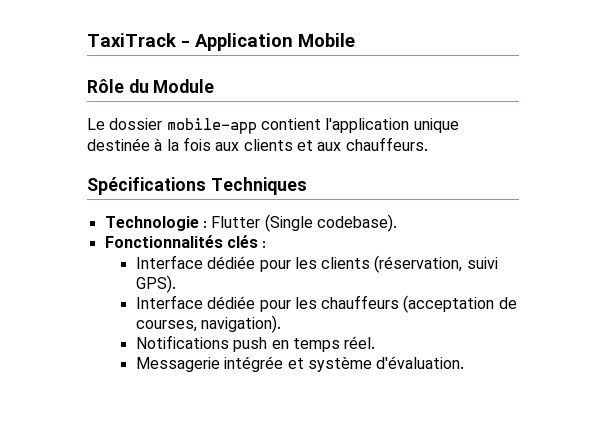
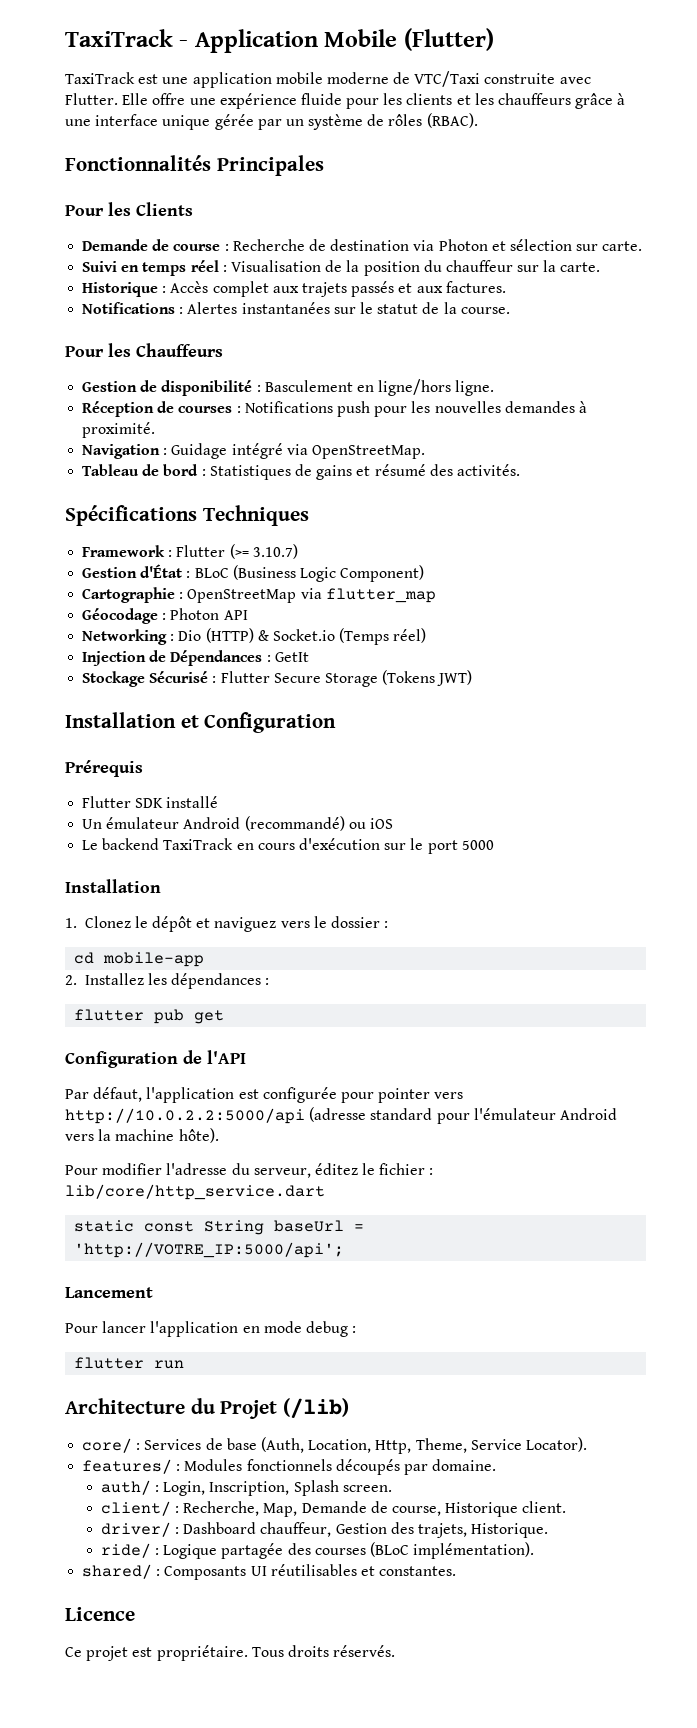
[87,79,215,93] [87,118,459,134] [87,137,428,151] // Rôle du Module // Le dossier mobile-app contient l'application unique destinée à la fois aux clients et aux chauffeurs. -> [403,28,494,51] [65,71,591,88] [65,93,626,109] [65,113,478,130] [65,155,324,176] [65,202,193,216] [82,239,643,251] [82,260,601,276] [82,281,506,297] [82,302,510,314] [65,343,223,357] [82,379,495,396] [82,401,587,417] [82,422,156,438] [82,443,425,459] [82,464,520,480] (Flutter) // TaxiTrack est une application mobile moderne de VTC/Taxi construite avec Flutter. Elle offre une expérience fluide pour les clients et les chauffeurs grâce à une interface unique gérée par un système de rôles (RBAC). // Fonctionnalités Principales // Pour les Clients // Demande de course : Recherche de destination via Photon et sélection sur carte. // Suivi en temps réel : Visualisation de la position du chauffeur sur la carte. // Historique : Accès complet aux trajets passés et aux factures. // Notifications : Alertes instantanées sur le statut de la course. // Pour les Chauffeurs // Gestion de disponibilité : Basculement en ligne/hors ligne. // Réception de courses : Notifications push pour les nouvelles demandes à proximité. // Navigation : Guidage intégré via OpenStreetMap. // Tableau de bord : Statistiques de gains et résumé des activités.
[104,214,397,232] [104,235,267,248] [135,255,498,273] [135,275,176,293] [135,295,517,313] [135,315,282,333] [135,335,376,352] [135,356,465,372] Technologie : Flutter (Single codebase). // Fonctionnalités clés : // Interface dédiée pour les clients (réservation, suivi GPS). // Interface dédiée pour les chauffeurs (acceptation de courses, navigation). // Notifications push en temps réel. // Messagerie intégrée et système d'évaluation. -> [82,544,298,559] [82,564,425,582] [82,587,436,603] [82,608,248,624] [82,628,427,645] [82,650,309,666] [82,670,473,687] [65,712,337,733] [65,760,143,777] [82,796,219,808] [82,816,393,831] [82,838,494,854] [65,879,161,893] [65,916,389,932] [74,952,205,967] [65,973,270,989] [74,1009,225,1024] [65,1050,246,1068] [65,1087,464,1103] [65,1107,617,1124] [65,1128,219,1143] [65,1163,434,1178] [65,1184,325,1200] [74,1220,365,1235] [74,1242,345,1258] [65,1287,153,1298] [65,1321,357,1337] [74,1357,185,1369] [65,1398,350,1419] [82,1437,587,1454] [82,1459,497,1475] [100,1480,392,1496] [100,1501,567,1517] [100,1522,549,1538] [100,1542,535,1559] [82,1564,457,1580] [65,1607,135,1621] [65,1645,396,1661] Framework : Flutter (>= 3.10.7) // Gestion d'État : BLoC (Business Logic Component) // Cartographie : OpenStreetMap via flutter_map // Géocodage : Photon API // Networking : Dio (HTTP) & Socket.io (Temps réel) // Injection de Dépendances : GetIt // Stockage Sécurisé : Flutter Secure Storage (Tokens JWT) // Installation et Configuration // Prérequis // Flutter SDK installé // Un émulateur Android (recommandé) ou iOS // Le backend TaxiTrack en cours d'exécution sur le port 5000 // Installation // 1. Clonez le dépôt et naviguez vers le dossier : // cd mobile-app // 2. Installez les dépendances : // flutter pub get // Configuration de l'API // Par défaut, l'application est configurée pour pointer vers http://10.0.2.2:5000/api (adresse standard pour l'émulateur Android vers la machine hôte). // Pour modifier l'adresse du serveur, éditez le fichier : lib/core/http_service.dart // static const String baseUrl = 'http://VOTRE_IP:5000/api'; // Lancement // Pour lancer l'application en mode debug : // flutter run // Architecture du Projet (/lib) // core/ : Services de base (Auth, Location, Http, Theme, Service Locator). // features/ : Modules fonctionnels découpés par domaine. // auth/ : Login, Inscription, Splash screen. // client/ : Recherche, Map, Demande de course, Historique client. // driver/ : Dashboard chauffeur, Gestion des trajets, Historique. // ride/ : Logique partagée des courses (BLoC implémentation). // shared/ : Composants UI réutilisables et constantes. // Licence // Ce projet est propriétaire. Tous droits réservés.

